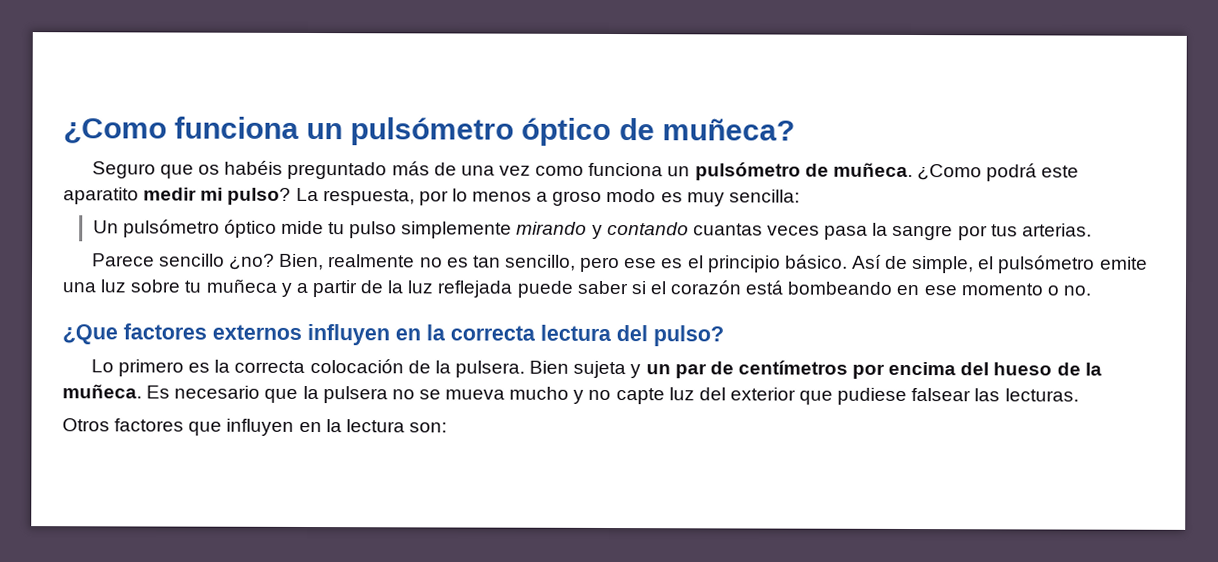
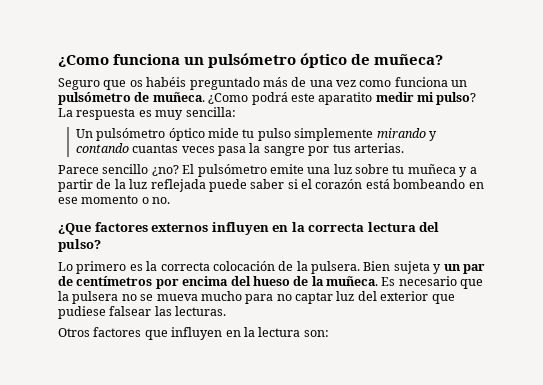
[322,188,657,206] respuesta, por lo menos a groso modo -> [76,108,136,120] respuesta
[279,253,995,274] Bien, realmente no es tan sencillo, pero ese es el principio básico. Así de simple, el -> [182,164,195,174] El
[573,388,665,405] y no capte -> [245,292,333,304] para no captar

